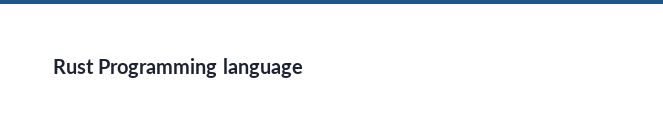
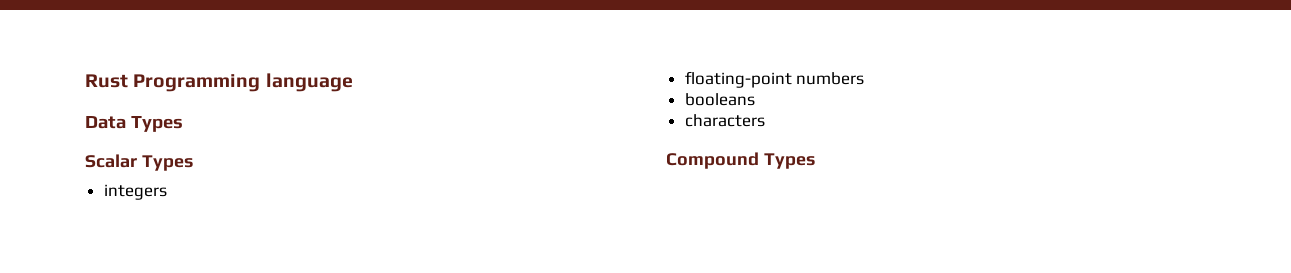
(303, 68) none -> [85,116,183,132] [85,154,193,171] [103,184,167,200] [684,71,865,88] [684,93,755,106] [684,114,765,127] [666,152,815,169] // Data Types // Scalar Types // integers // floating-point numbers // booleans // characters // Compound Types

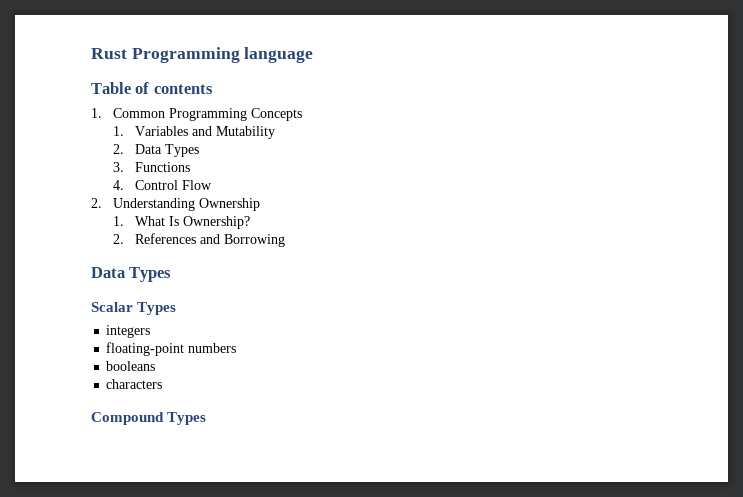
(353, 82) none -> [91,82,213,94] [91,108,302,121] [112,126,275,139] [112,144,199,157] [112,162,190,172] [112,180,212,190] [91,198,260,211] [112,216,250,229] [112,233,285,247] // Table of contents // 1. Common Programming Concepts // 1. Variables and Mutability // 2. Data Types // 3. Functions // 4. Control Flow // 2. Understanding Ownership // 1. What Is Ownership? // 2. References and Borrowing

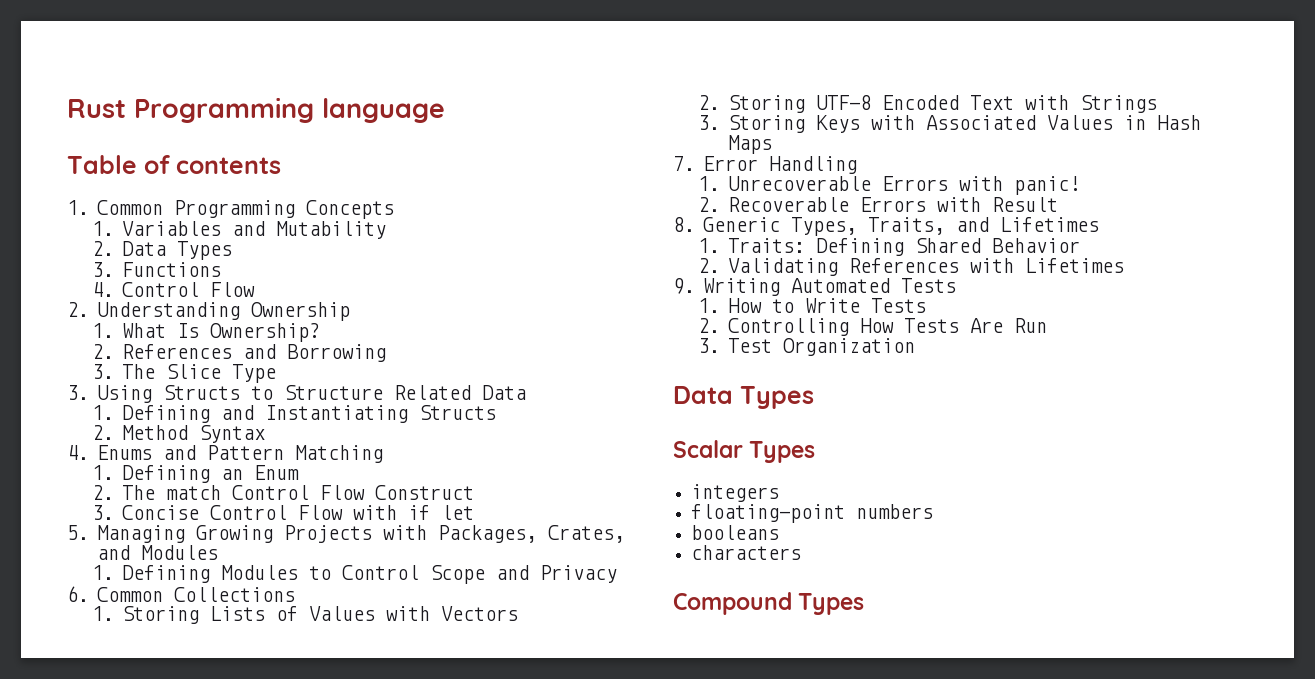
(285, 240) none -> [92,364,277,383] [67,385,527,403] [92,405,497,423] [92,425,266,443] [67,445,384,463] [92,465,300,483] [92,485,475,500] [92,505,475,520] [67,525,626,543] [97,545,219,560] [92,565,618,584] [67,586,296,602] [92,606,519,624] [698,95,1158,113] [698,115,1202,133] [728,135,773,154] [673,156,858,174] [698,176,1081,195] [698,197,1059,212] [673,217,1100,236] [698,238,1081,256] [698,258,1125,276] [673,278,957,296] [698,298,927,313] [698,318,1048,336] [698,338,916,356] // 3. The Slice Type // 3. Using Structs to Structure Related Data // 1. Defining and Instantiating Structs // 2. Method Syntax // 4. Enums and Pattern Matching // 1. Defining an Enum // 2. The match Control Flow Construct // 3. Concise Control Flow with if let // 5. Managing Growing Projects with Packages, Crates, and Modules // 1. Defining Modules to Control Scope and Privacy // 6. Common Collections // 1. Storing Lists of Values with Vectors // 2. Storing UTF-8 Encoded Text with Strings // 3. Storing Keys with Associated Values in Hash Maps // 7. Error Handling // 1. Unrecoverable Errors with panic! // 2. Recoverable Errors with Result // 8. Generic Types, Traits, and Lifetimes // 1. Traits: Defining Shared Behavior // 2. Validating References with Lifetimes // 9. Writing Automated Tests // 1. How to Write Tests // 2. Controlling How Tests Are Run // 3. Test Organization

